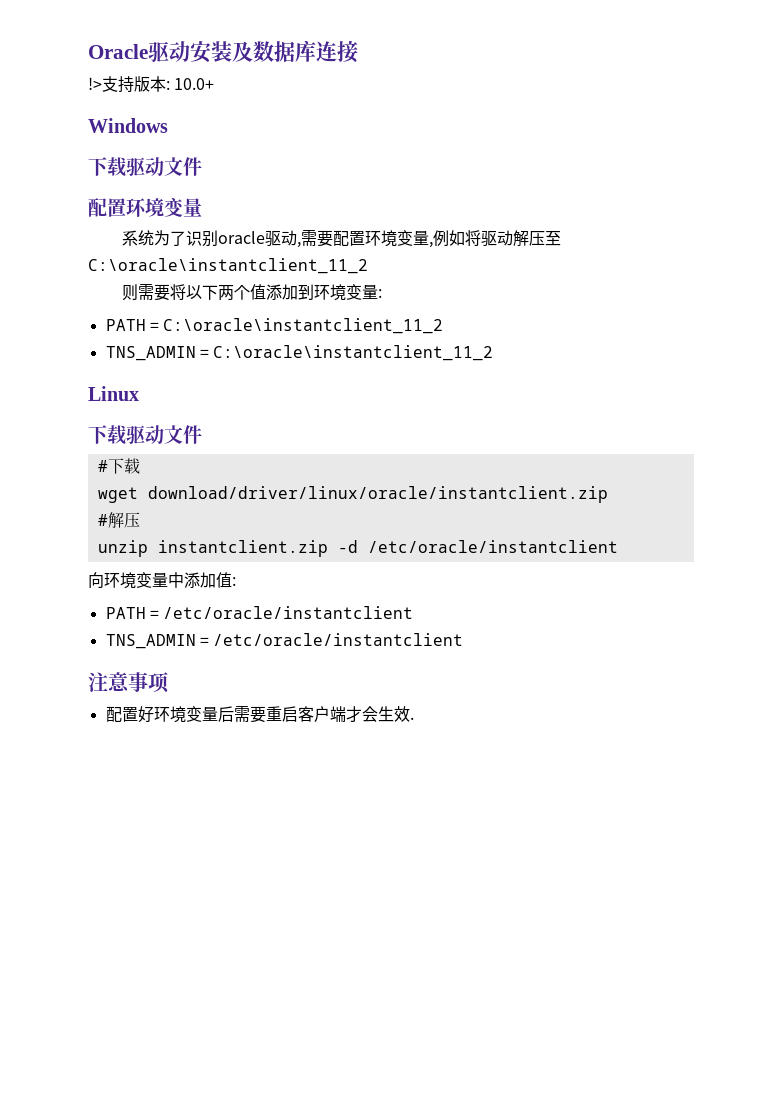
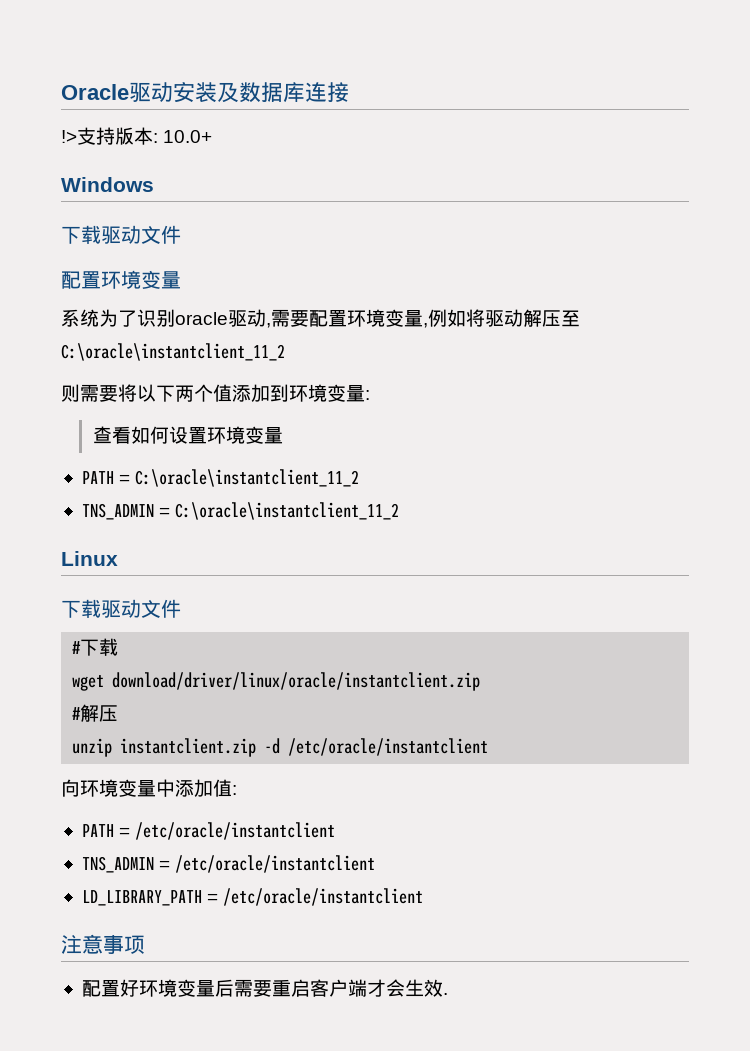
(382, 293) none -> [92,426,283,444] // 查看如何设置环境变量
(464, 639) none -> [81,888,424,906] // LD_LIBRARY_PATH = /etc/oracle/instantclient

